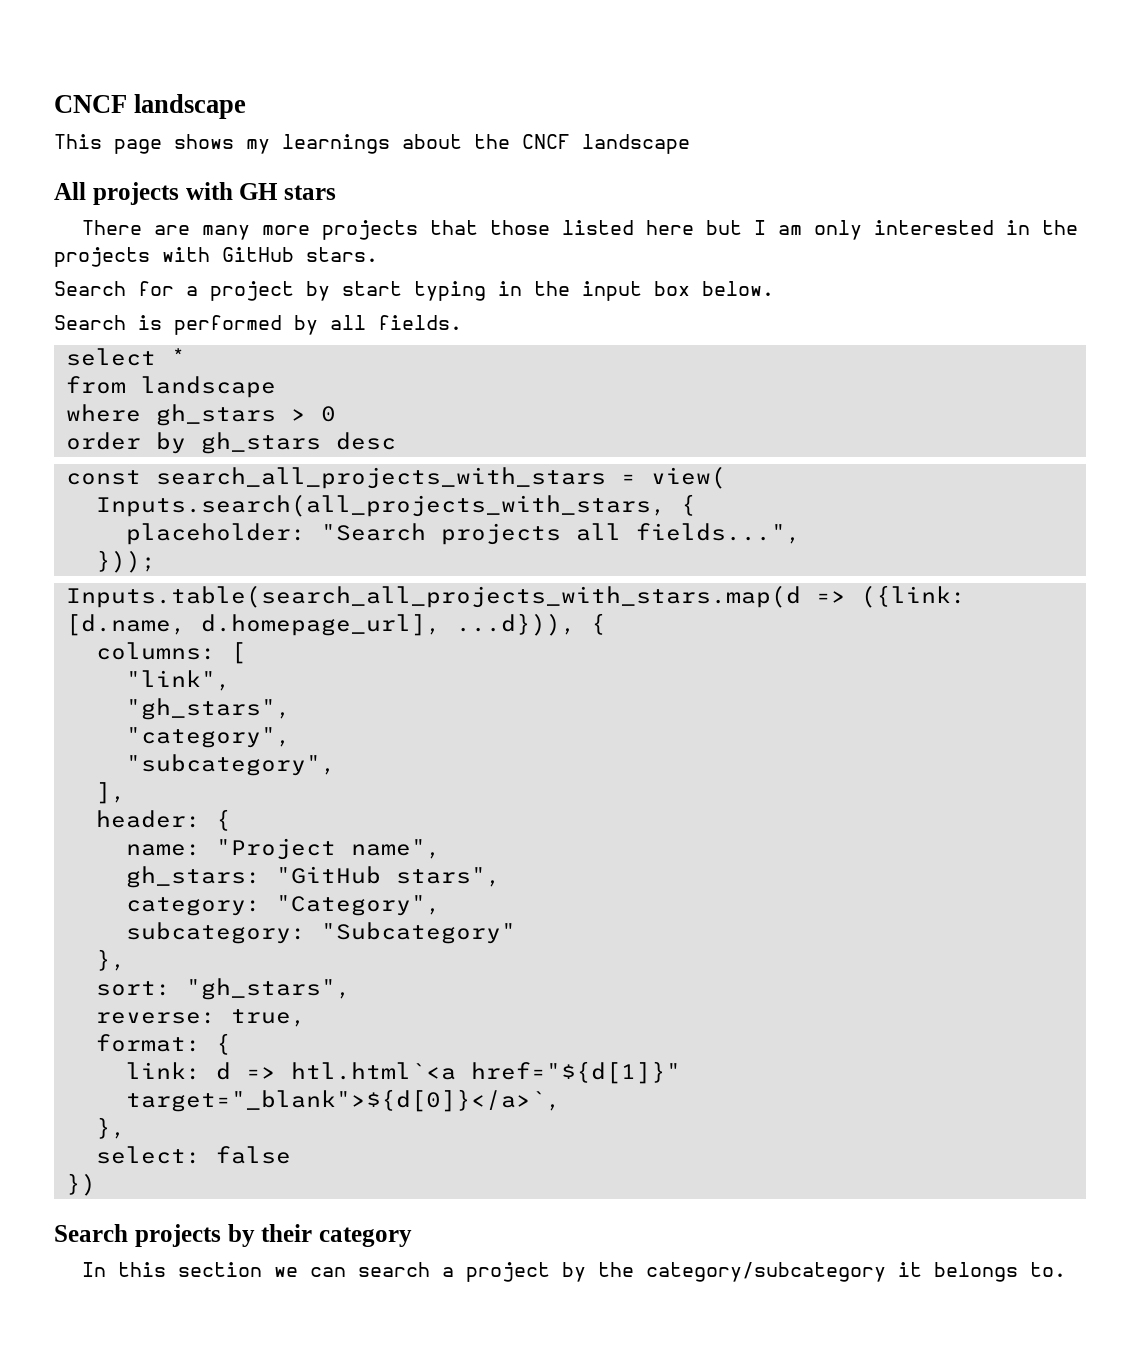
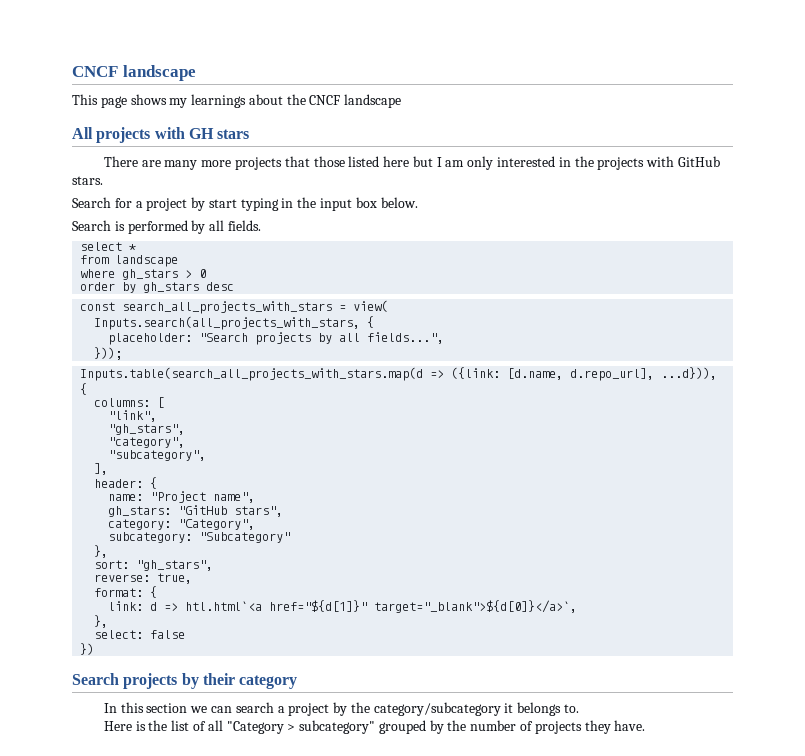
(561, 534) none -> [318,333,333,344] by
[200,614,441,636] d.homepage_url], -> [570,368,655,381] d.repo_url],
(1066, 1269) none -> [103,720,646,734] // Here is the list of all "Category > subcategory" grouped by the number of projects they have.

